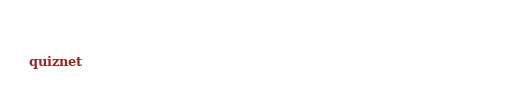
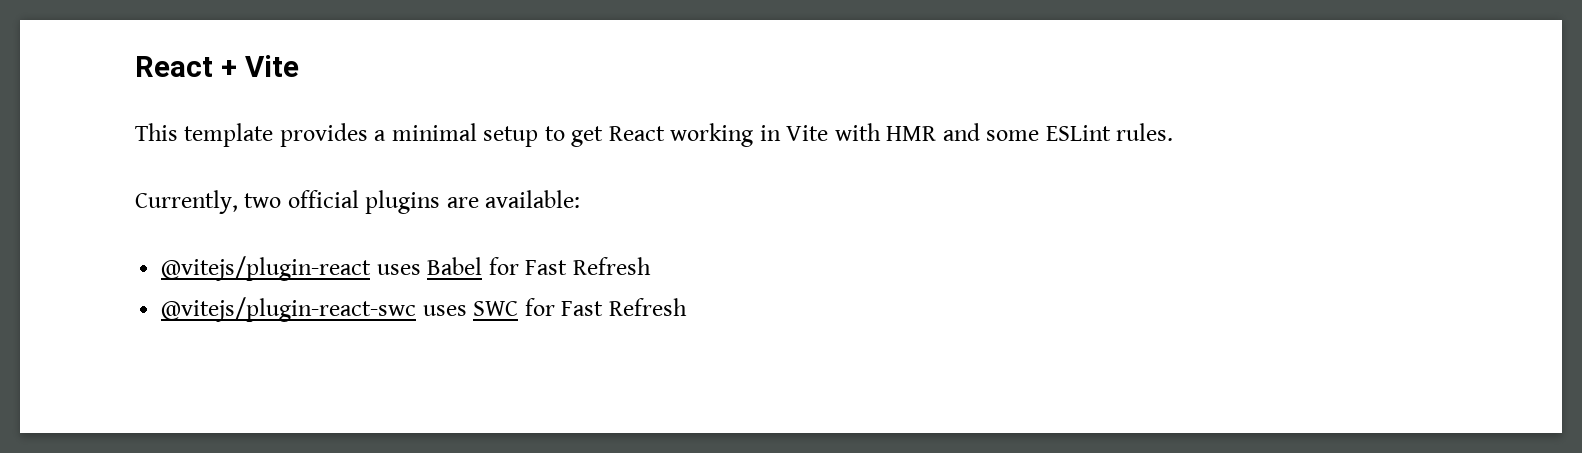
[29,56,82,69] quiznet -> [135,55,299,77] [135,123,1174,147] [135,190,581,214] [161,256,651,281] [161,297,687,322] React + Vite // This template provides a minimal setup to get React working in Vite with HMR and some ESLint rules. // Currently, two official plugins are available: // @vitejs/plugin-react uses Babel for Fast Refresh // @vitejs/plugin-react-swc uses SWC for Fast Refresh

